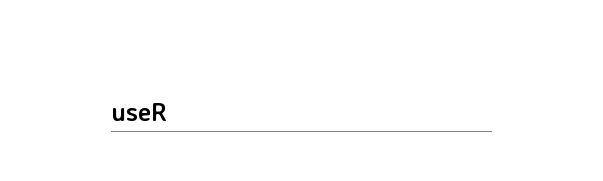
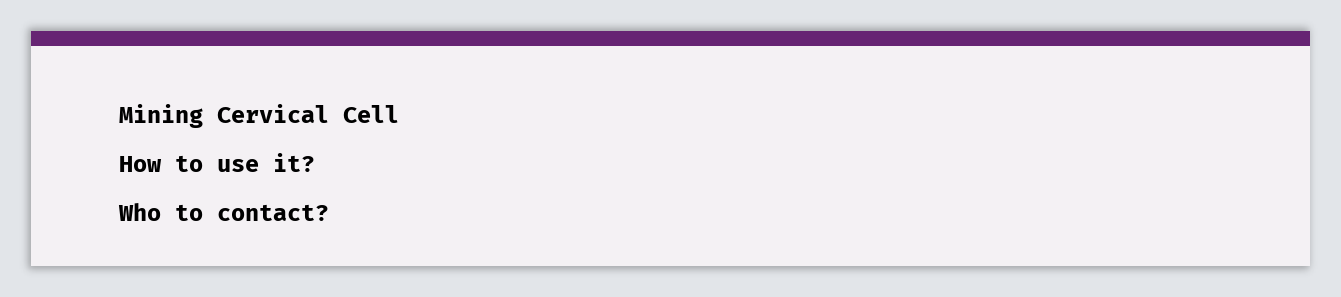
[111,103,167,121] useR -> [119,104,399,128] [119,153,315,172] [118,203,329,221] Mining Cervical Cell // How to use it? // Who to contact?

